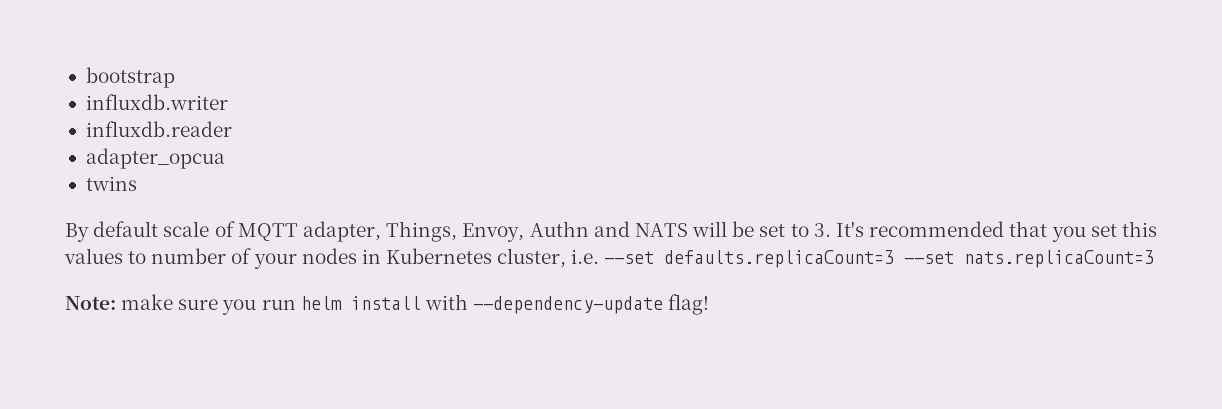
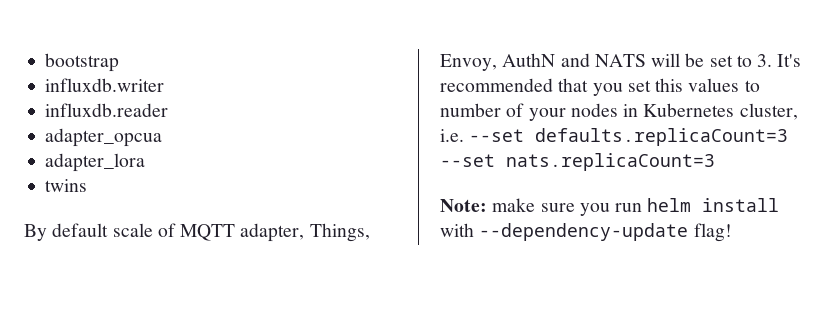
(225, 158) none -> [45,153,146,172] // adapter_lora
[529,221,589,237] Authn -> [502,53,556,67] AuthN

